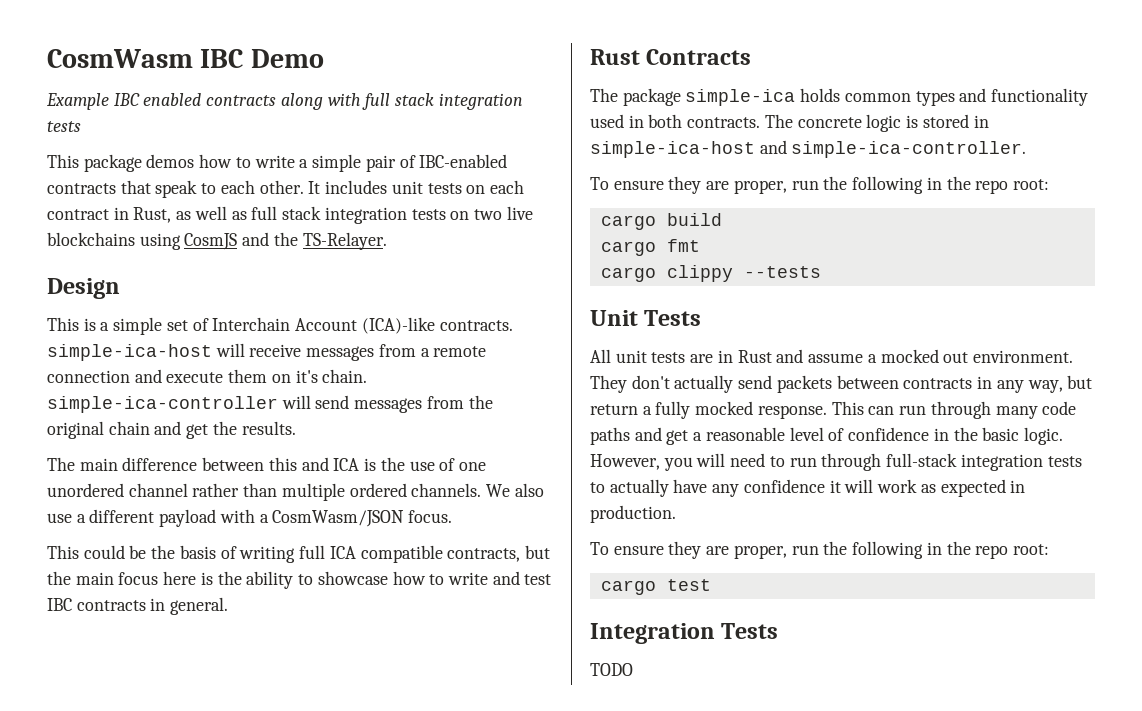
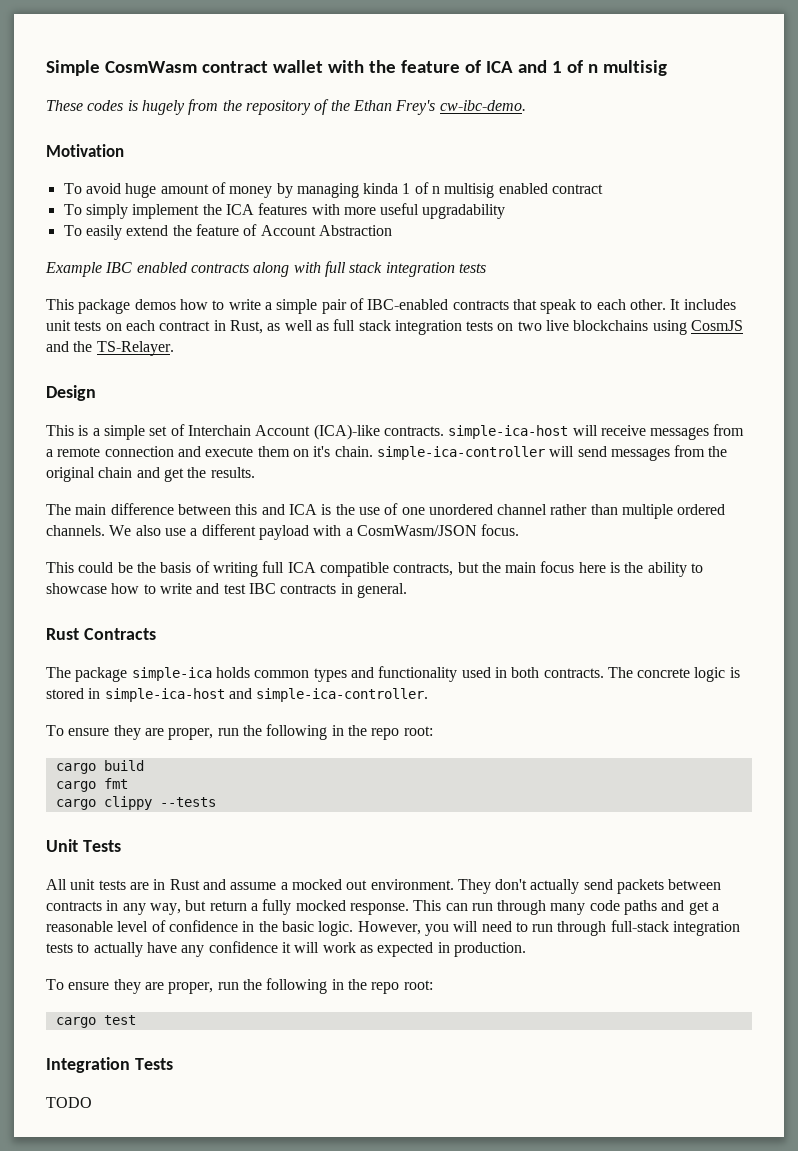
[47,49,324,68] CosmWasm IBC Demo -> [46,60,667,76] [46,99,526,115] [46,144,124,157] [63,182,604,198] [63,203,506,219] [63,224,392,240] Simple CosmWasm contract wallet with the feature of ICA and 1 of n multisig // These codes is hugely from the repository of the Ethan Frey's cw-ibc-demo. // Motivation // To avoid huge amount of money by managing kinda 1 of n multisig enabled contract // To simply implement the ICA features with more useful upgradability // To easily extend the feature of Account Abstraction

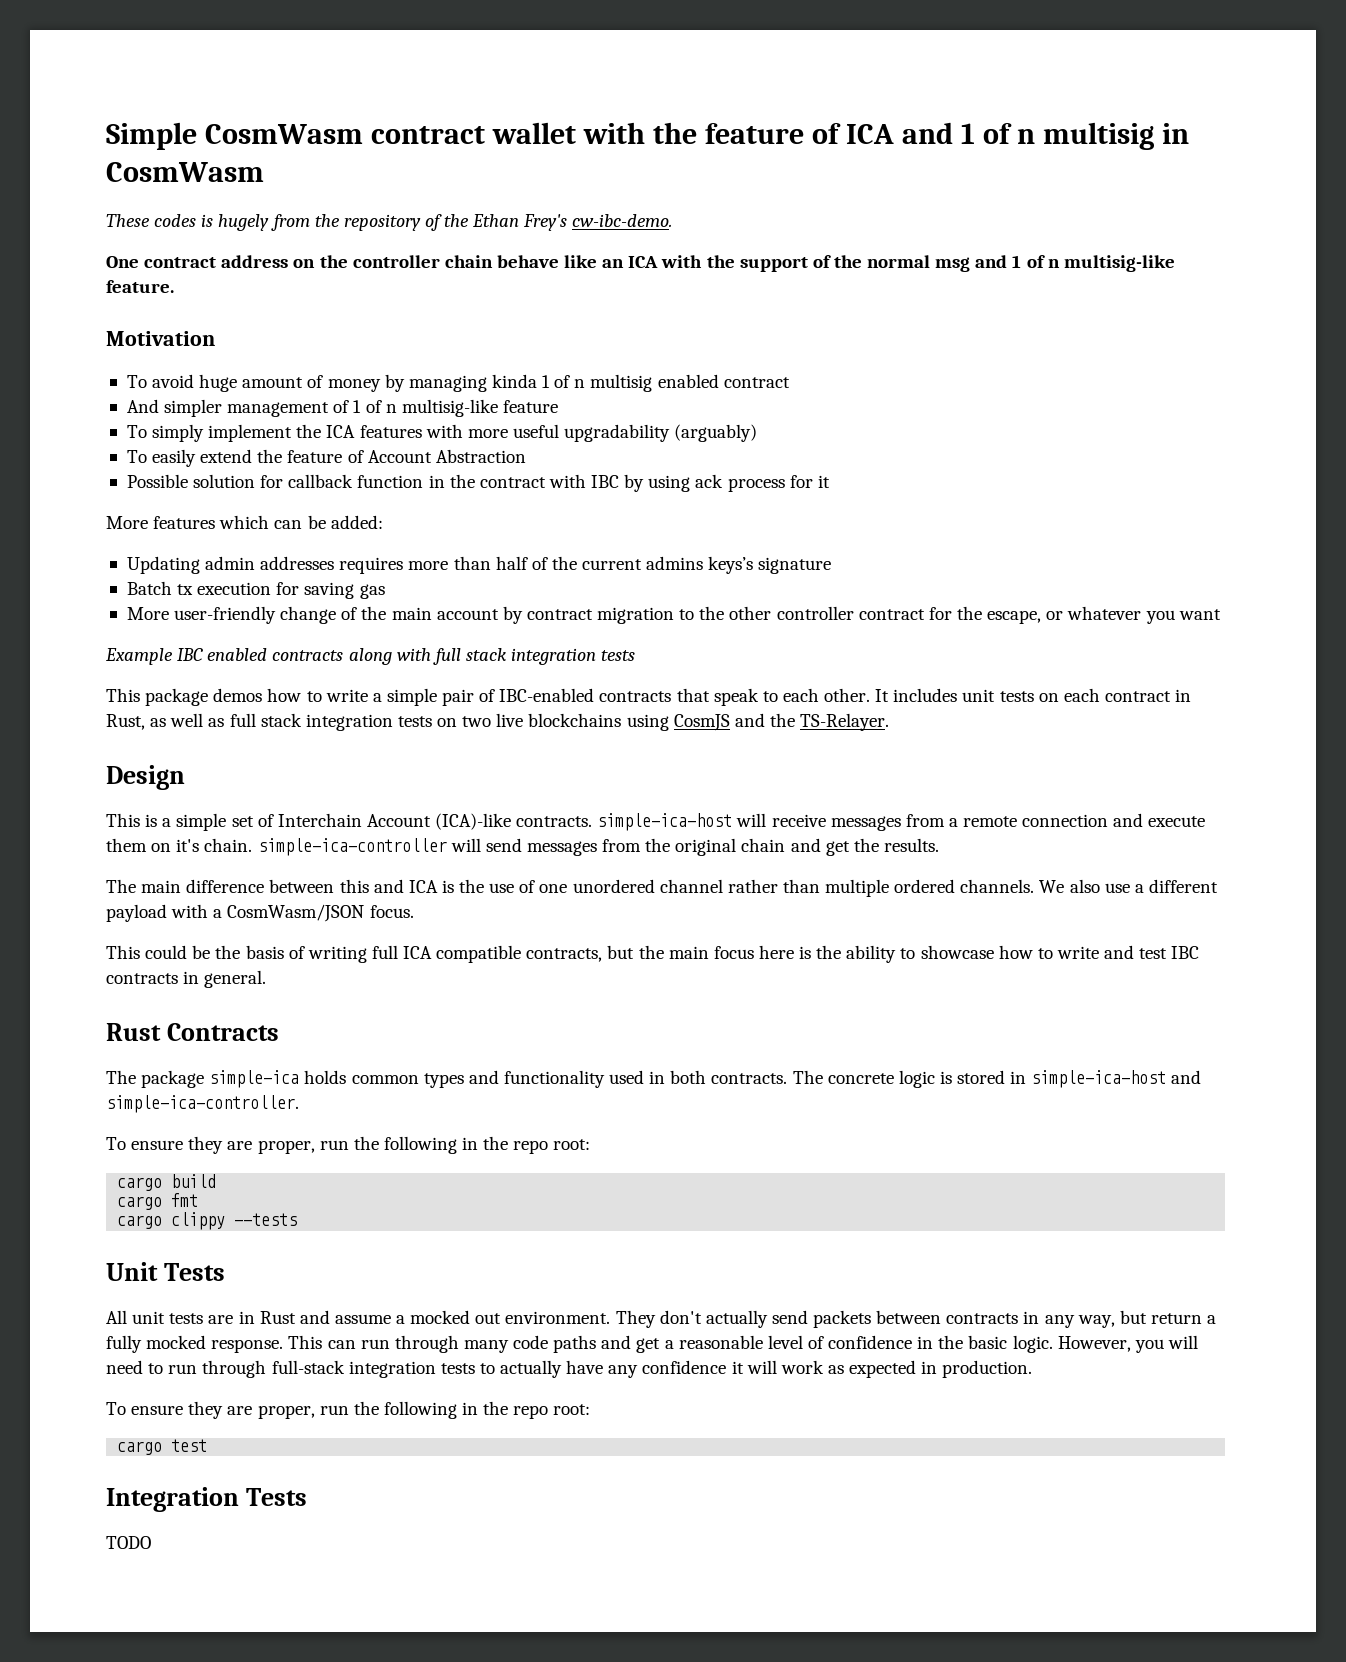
(667, 68) none -> [1161,123,1189,144] [106,162,264,182] in CosmWasm
(526, 105) none -> [106,255,1175,272] [106,280,174,293] // One contract address on the controller chain behave like an ICA with the support of the normal msg and 1 of n multisig-like feature.
(604, 189) none -> [126,399,558,417] // And simpler management of 1 of n multisig-like feature
(506, 211) none -> [674,424,758,442] (arguably)
(392, 230) none -> [126,474,830,492] [106,515,383,529] [126,556,832,574] [126,581,385,599] [126,606,1221,624] // Possible solution for callback function in the contract with IBC by using ack process for it // More features which can be added: // Updating admin addresses requires more than half of the current admins keys’s signature // Batch tx execution for saving gas // More user-friendly change of the main account by contract migration to the other controller contract for the escape, or whatever you want

